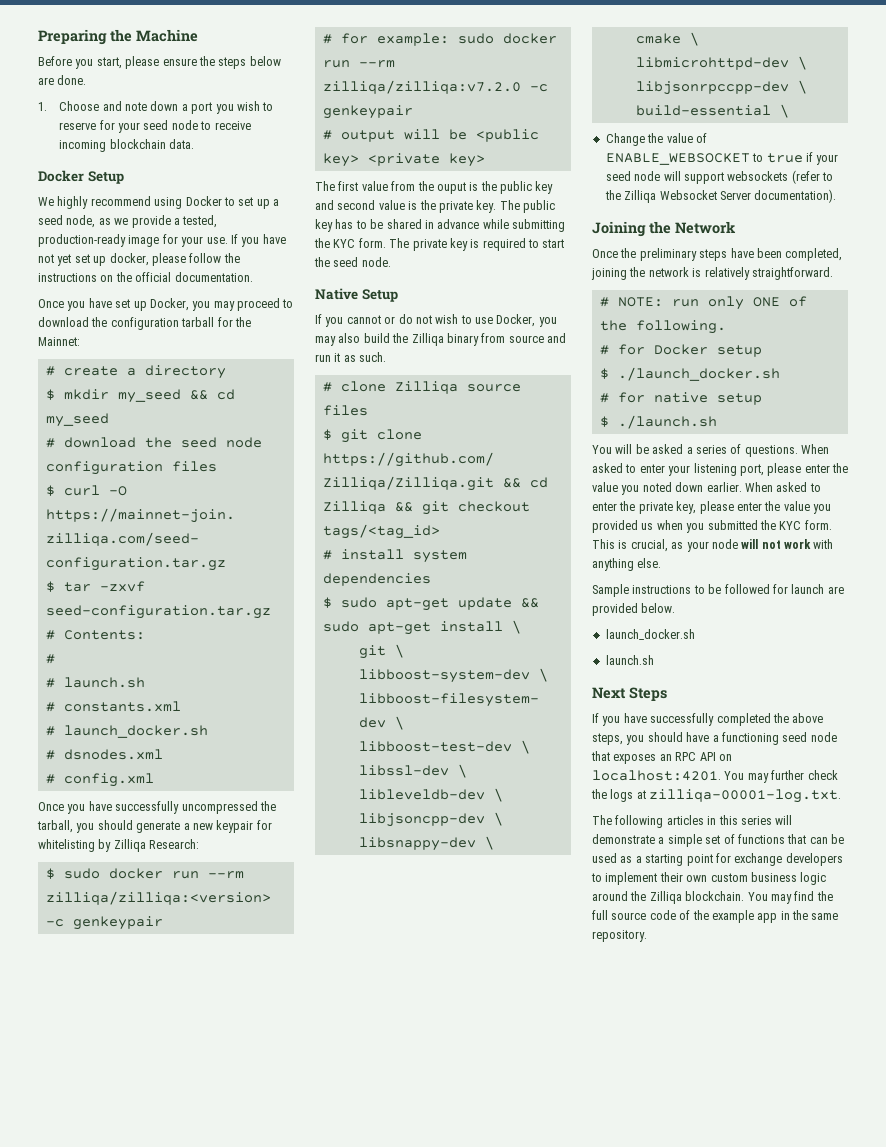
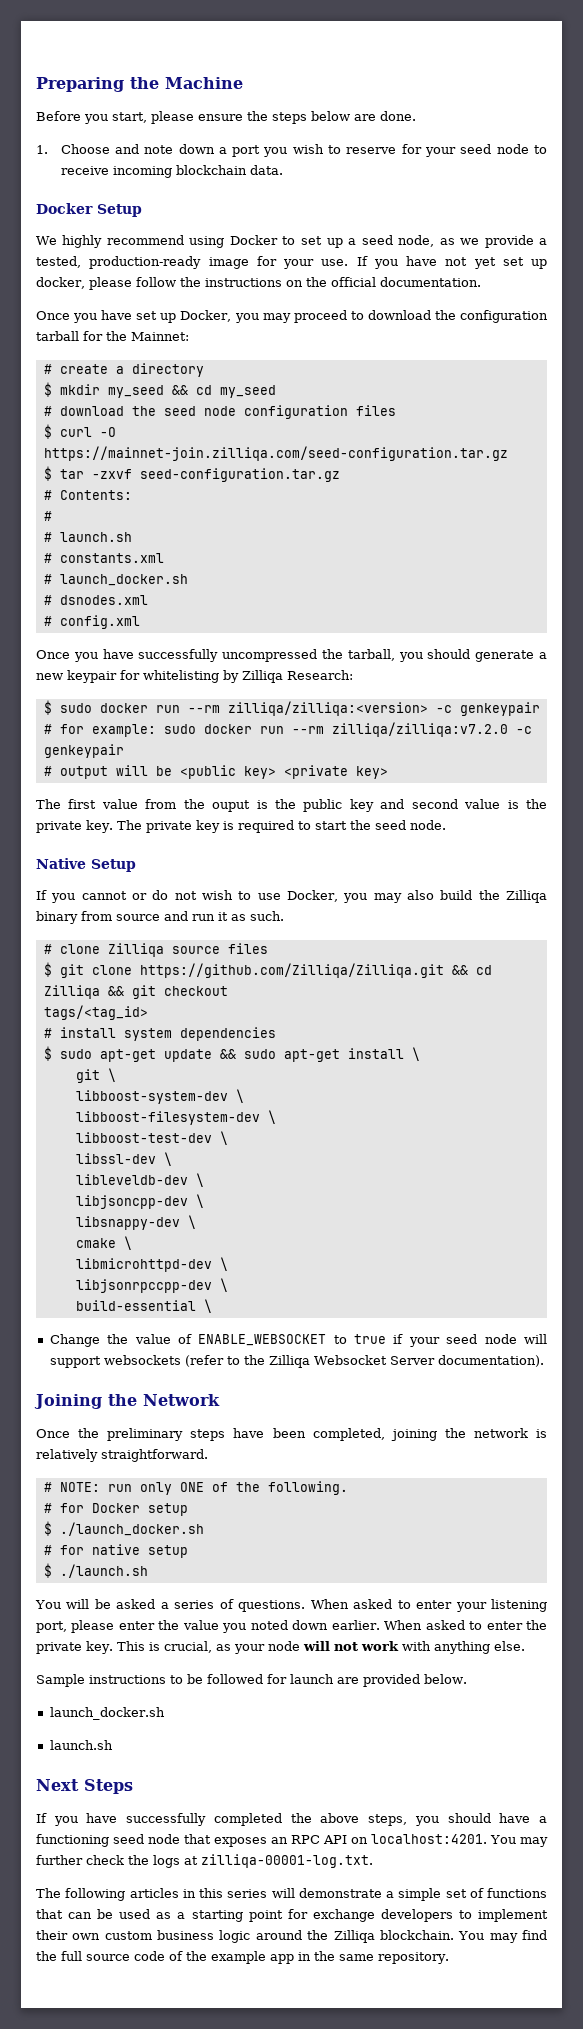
[523,200,555,213] [315,219,565,232] [314,238,410,248] public key has to be shared in advance while submitting the KYC form. The -> (142, 825) none
[676,501,831,514] [592,520,832,533] key, please enter the value you provided us when you submitted the KYC form. -> [86,1641,113,1654] key.

